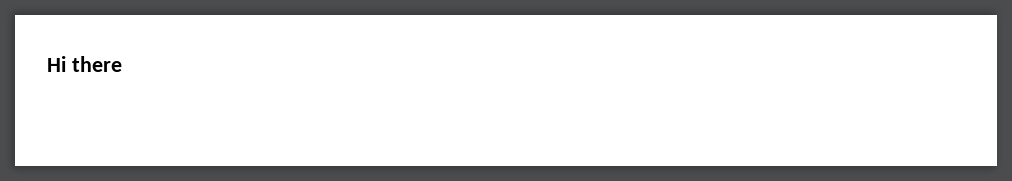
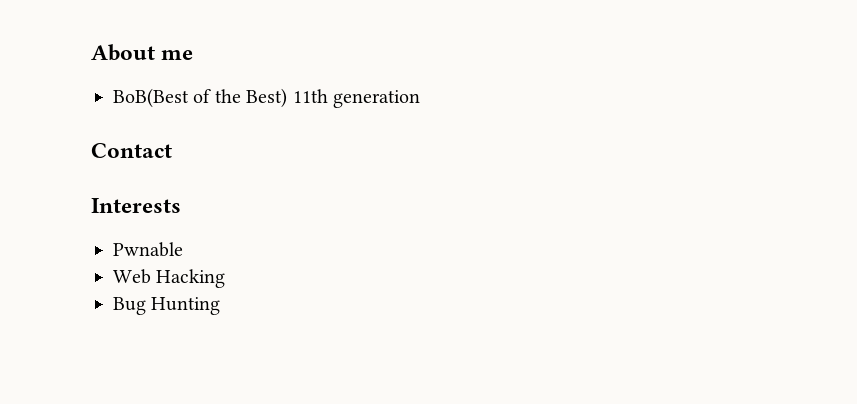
[47,56,122,72] Hi there -> [91,44,194,61] [113,88,420,108] [91,143,172,158] [91,198,181,213] [113,242,183,257] [113,269,226,288] [113,297,221,315] About me // BoB(Best of the Best) 11th generation // Contact // Interests // Pwnable // Web Hacking // Bug Hunting

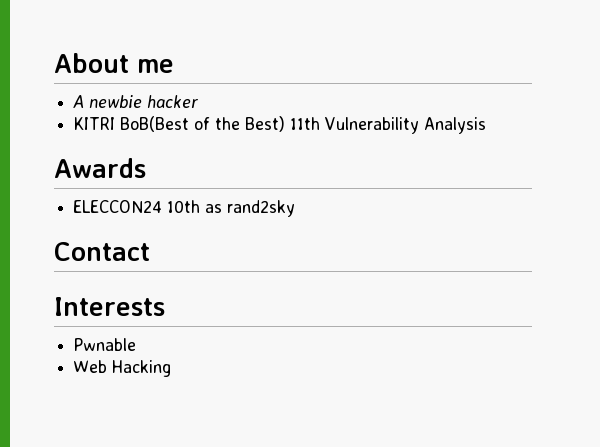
(194, 55) none -> [73,95,199,108] [73,117,116,130] A newbie hacker // KITRI
[333,90,420,108] generation -> [325,117,487,134] [54,158,146,178] [73,200,296,217] Vulnerability Analysis // Awards // ELECCON24 10th as rand2sky
[113,297,221,315] // Bug Hunting -> (172, 368) none

